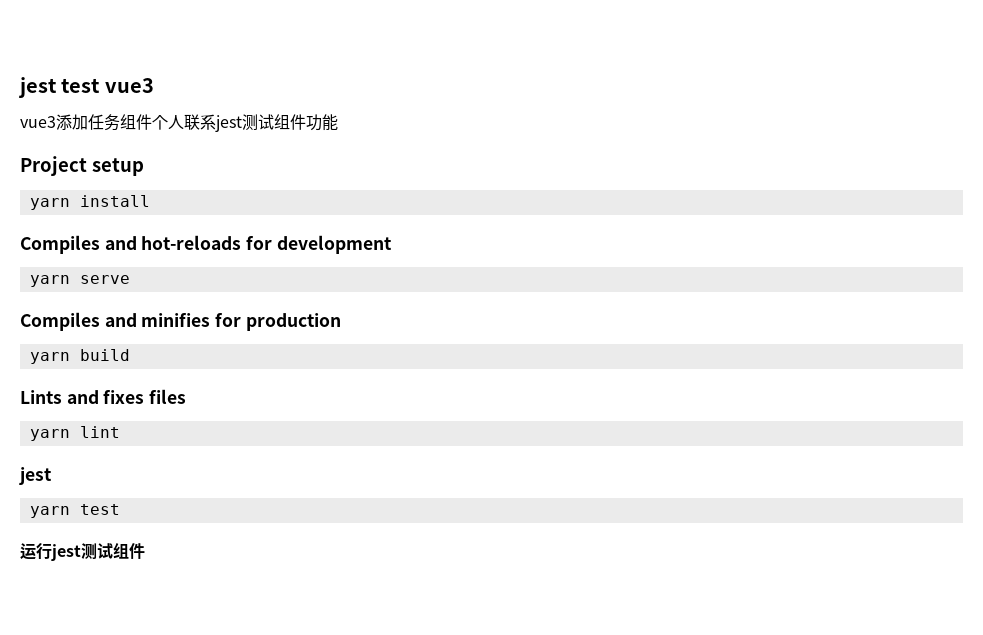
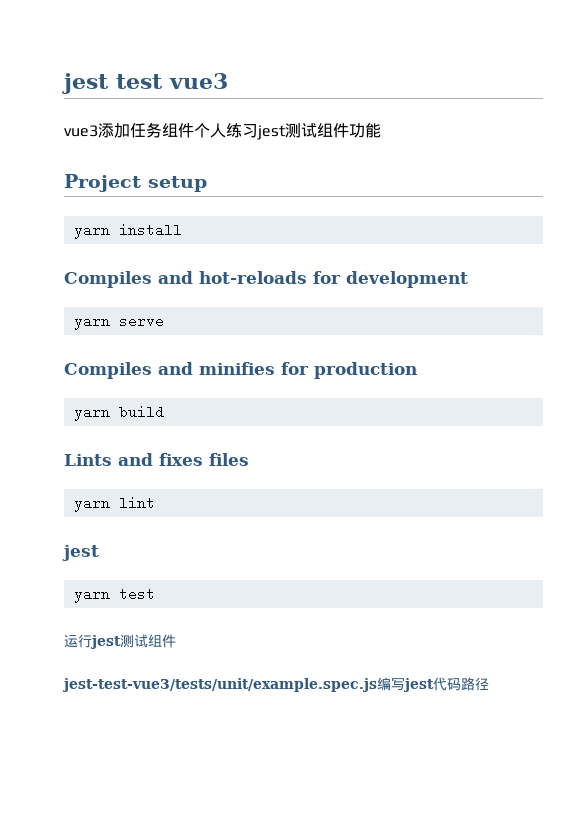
[184,114,216,130] 联系 -> [226,123,258,138] 练习
(145, 551) none -> [62,677,489,692] // jest-test-vue3/tests/unit/example.spec.js编写jest代码路径

